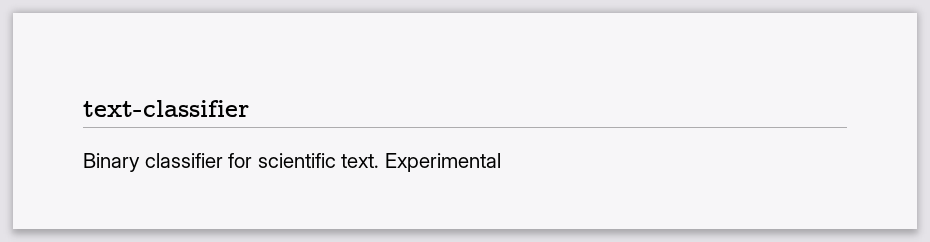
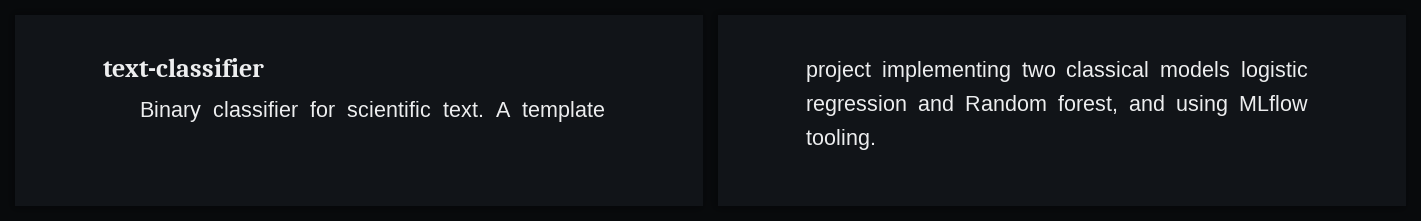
[384,153,501,172] Experimental -> [495,101,605,122] [806,61,1308,82] [806,95,1308,116] [806,129,876,150] A template project implementing two classical models logistic regression and Random forest, and using MLflow tooling.

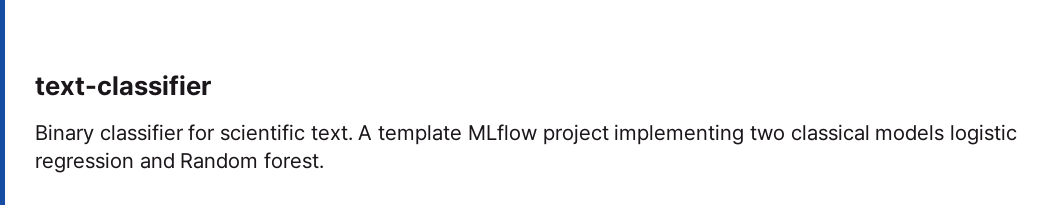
(605, 111) none -> [467,124,537,141] MLflow
[1058,95,1308,116] [806,129,876,150] forest, and using MLflow tooling. -> [264,152,325,169] forest.

